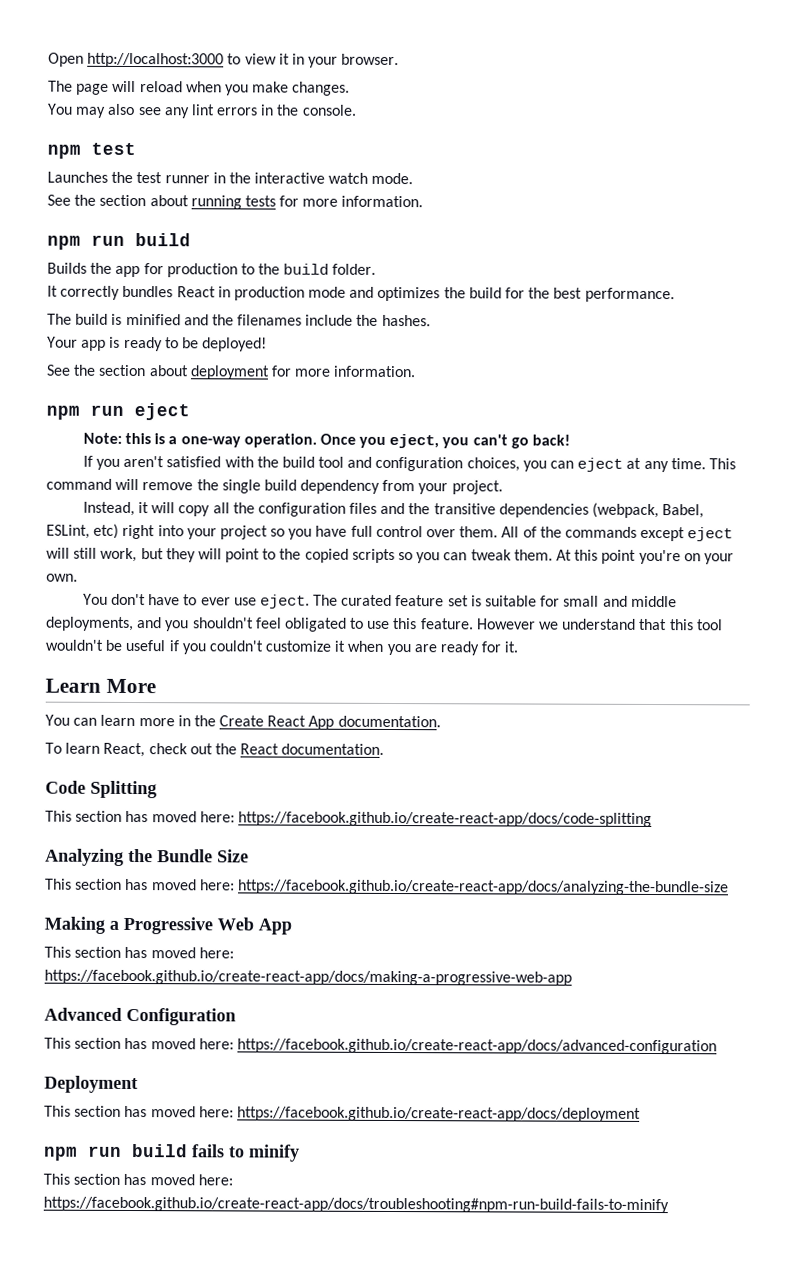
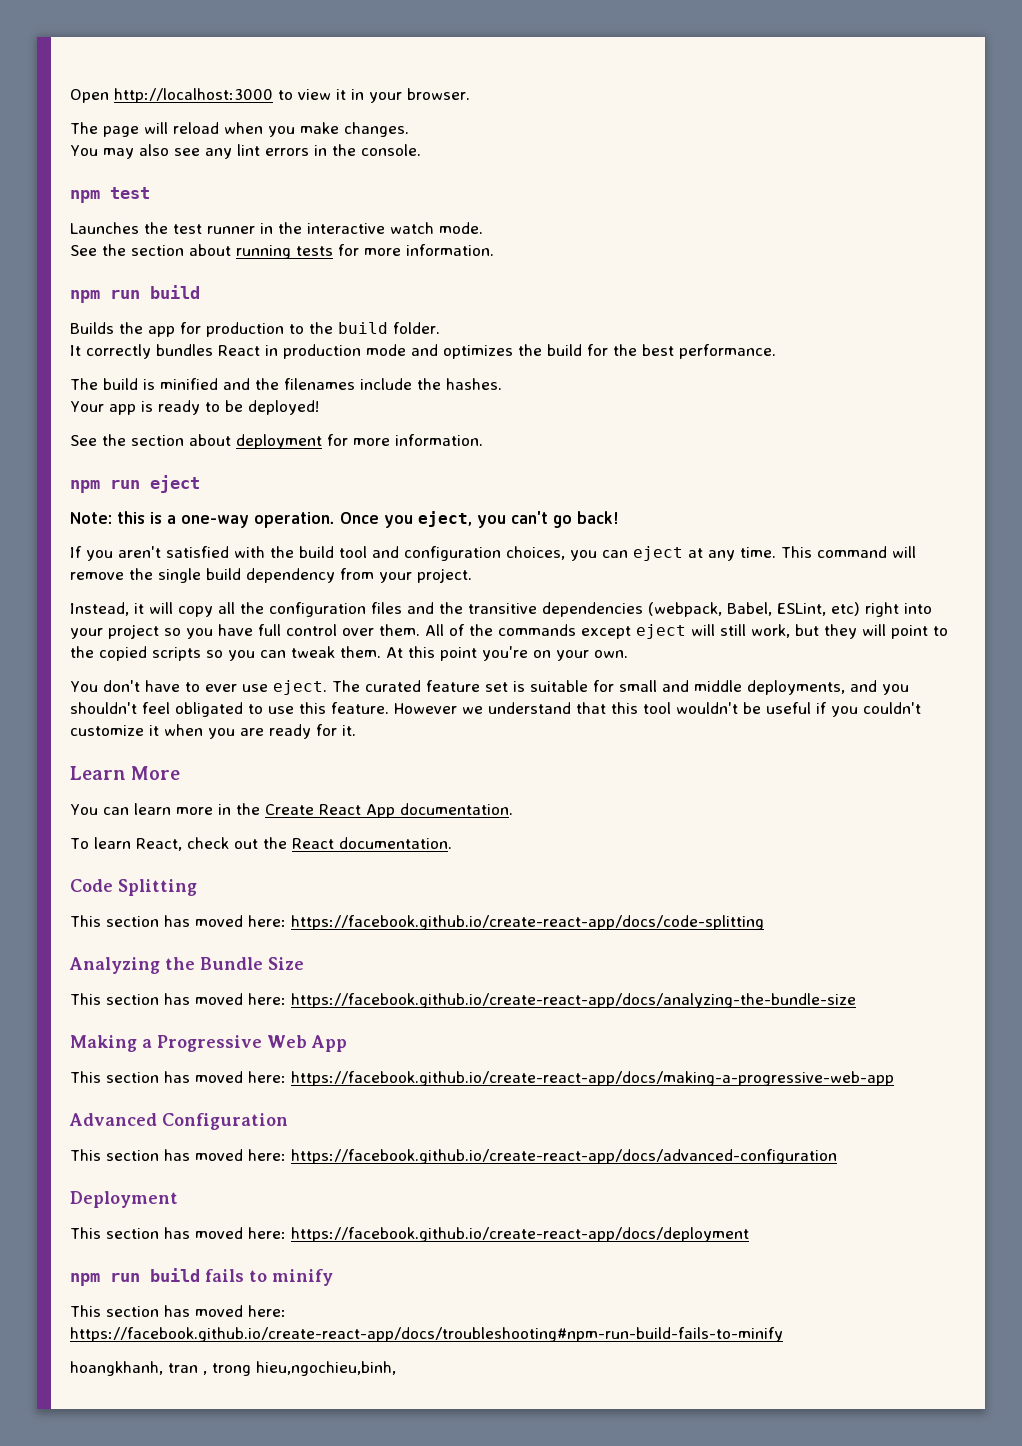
(669, 1205) none -> [70,1361,396,1376] // hoangkhanh, tran , trong hieu,ngochieu,binh,

